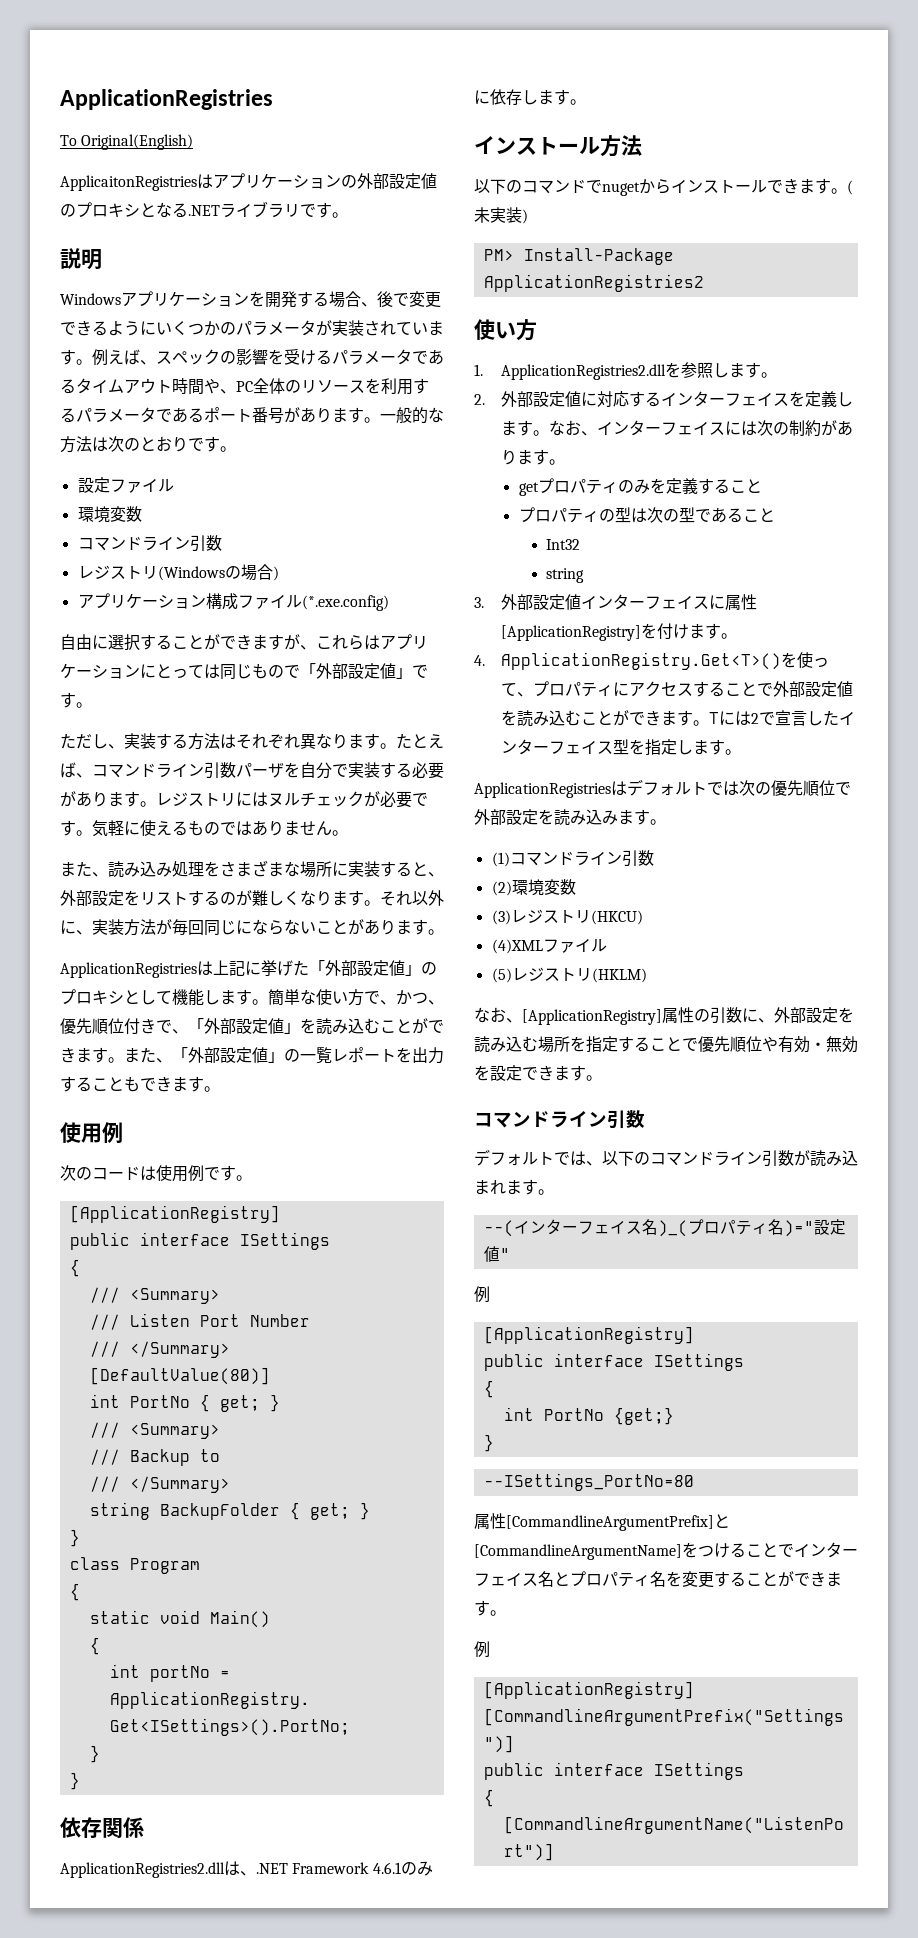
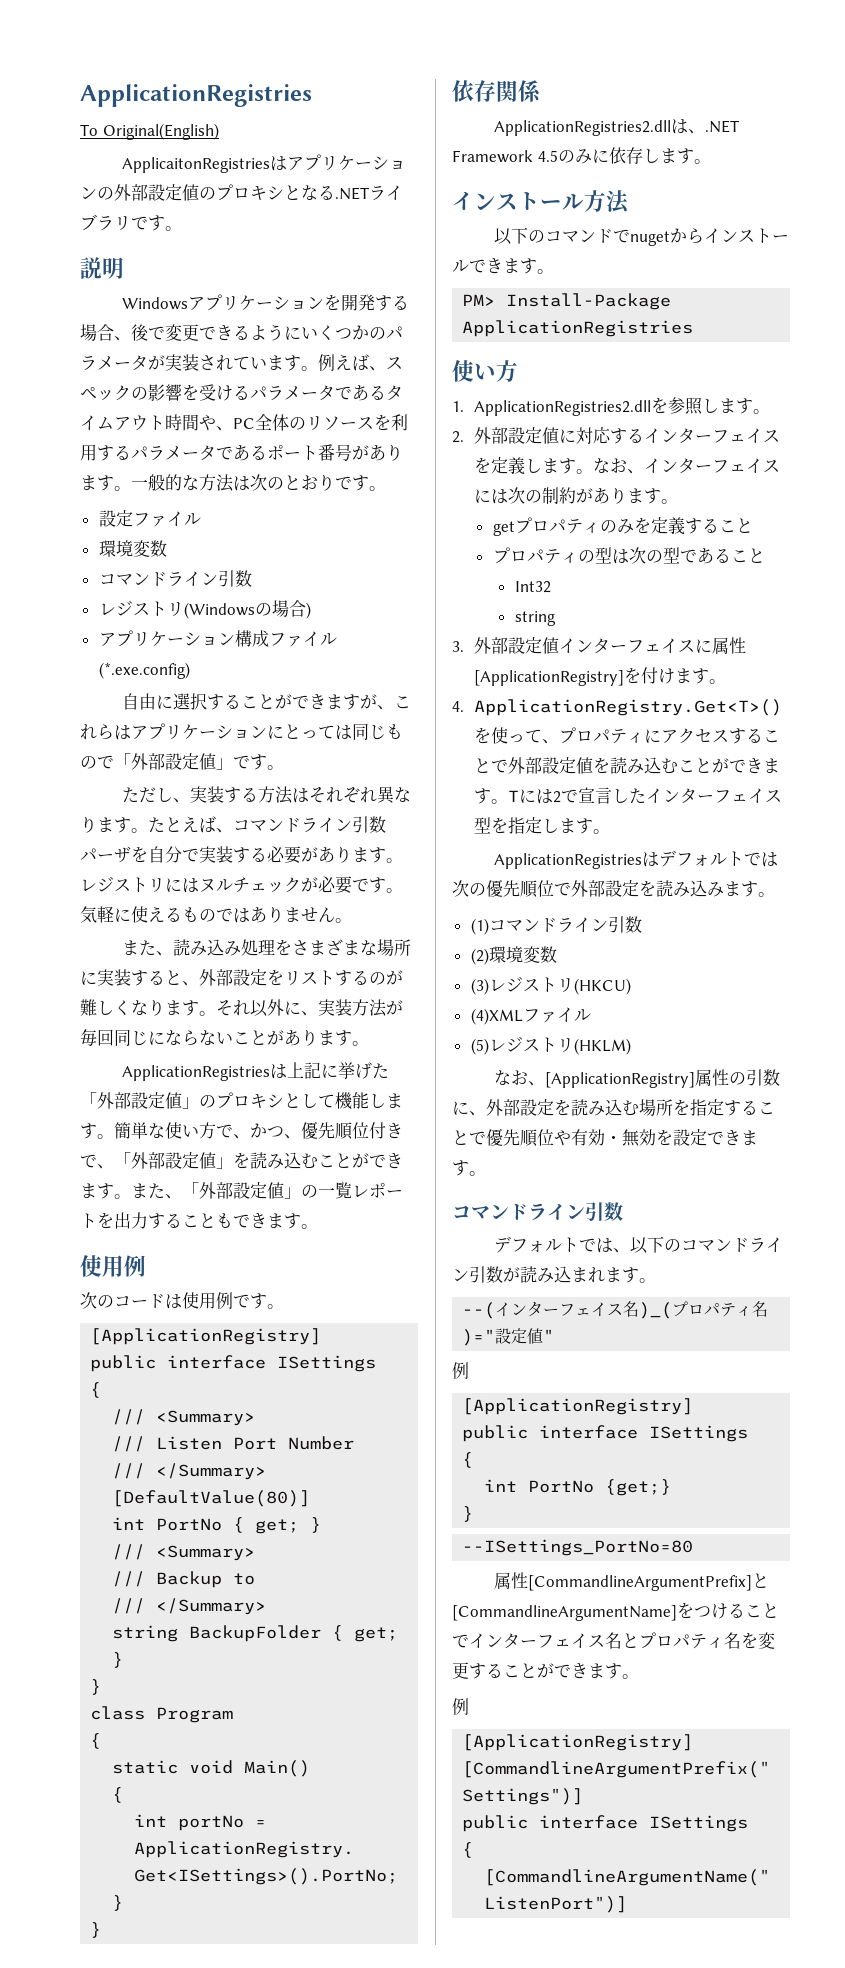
[372,1862,401,1874] 4.6.1 -> [537,150,558,162] 4.5
[847,180,853,195] [474,207,528,224] (未実装) -> (554, 271) none
[483,274,704,292] ApplicationRegistries2 -> [462,320,694,337] ApplicationRegistries

